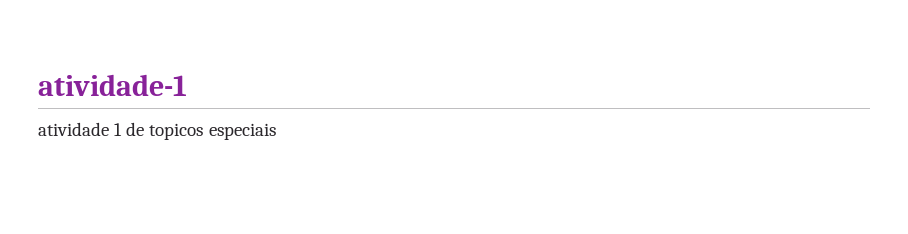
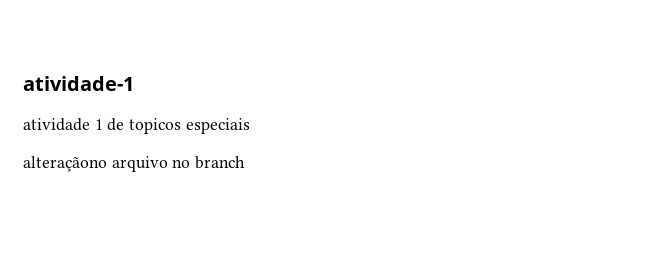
(276, 131) none -> [23,156,246,172] // alteraçãono arquivo no branch

